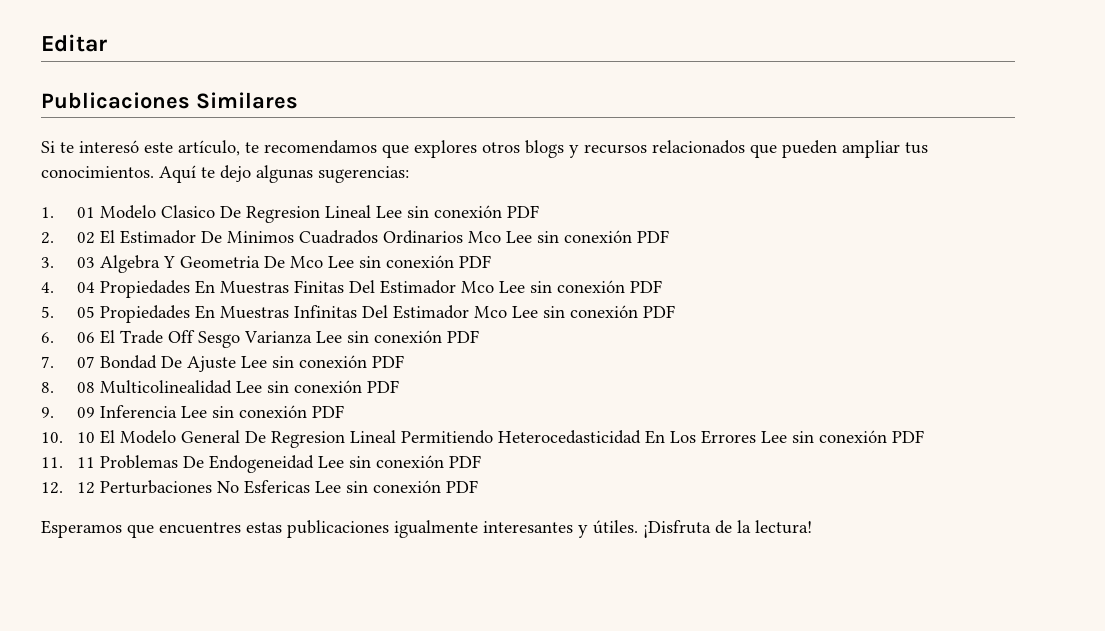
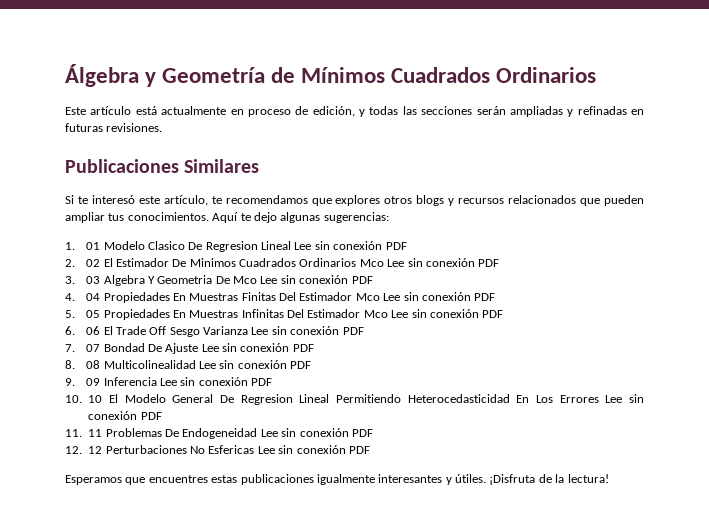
[41,34,107,52] Editar -> [65,64,597,87] [65,106,644,117] [65,123,163,132] Álgebra y Geometría de Mínimos Cuadrados Ordinarios // Este artículo está actualmente en proceso de edición, y todas las secciones serán ampliadas y refinadas en futuras revisiones.

